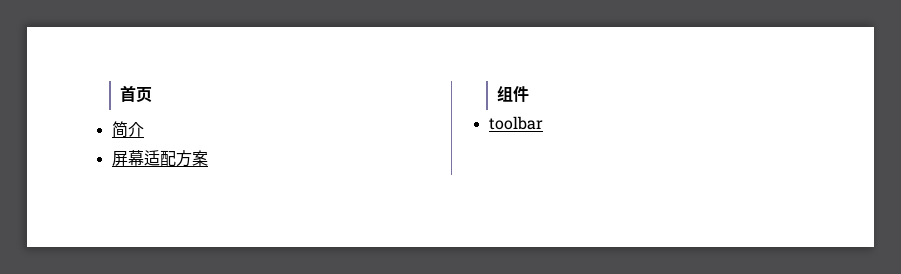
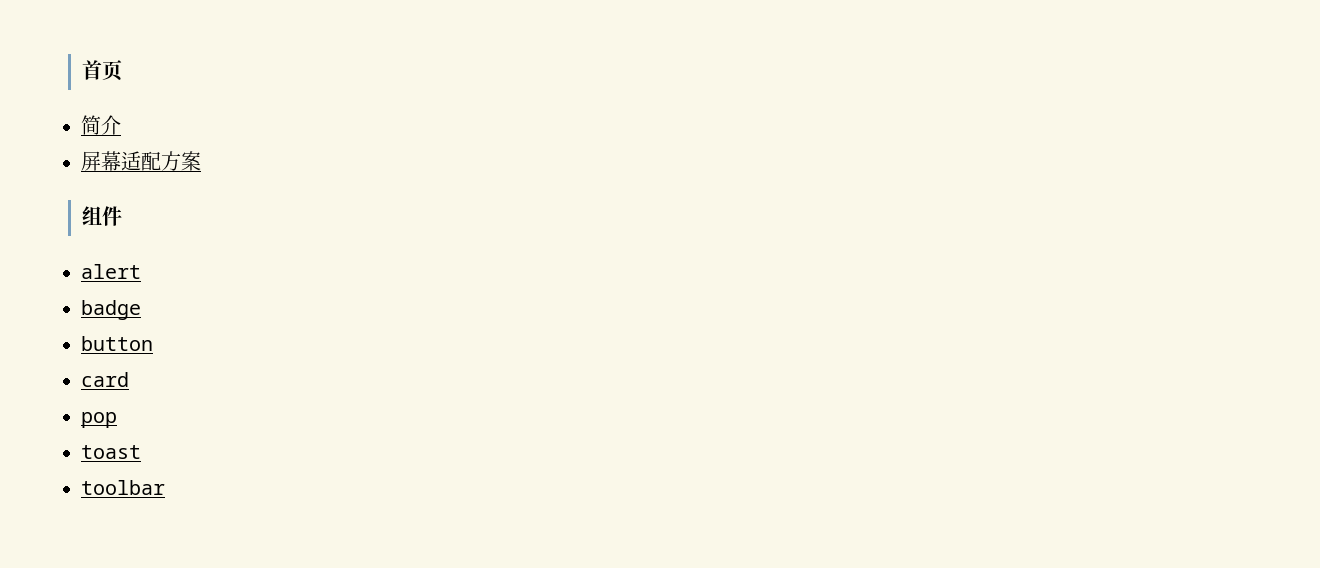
(530, 94) none -> [81,264,141,279] [81,300,141,320] [81,336,153,351] [81,372,129,387] [81,412,117,428] [81,445,141,459] // alert // badge // button // card // pop // toast

